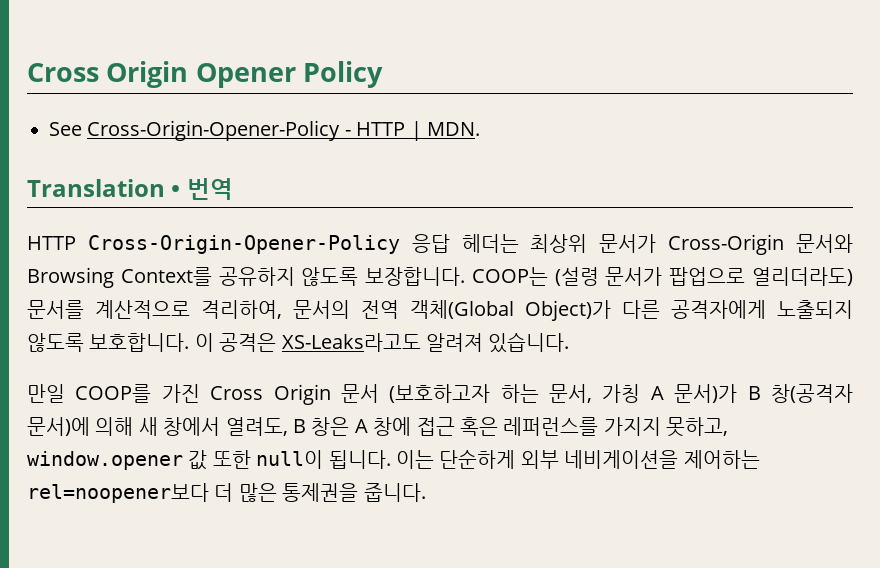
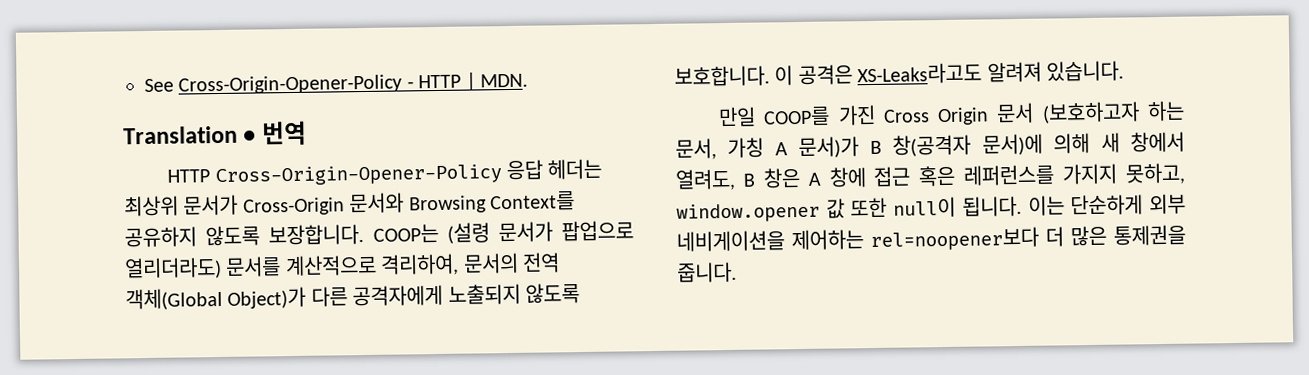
[27,61,383,88] Cross Origin Opener Policy // -> (144, 85) none

